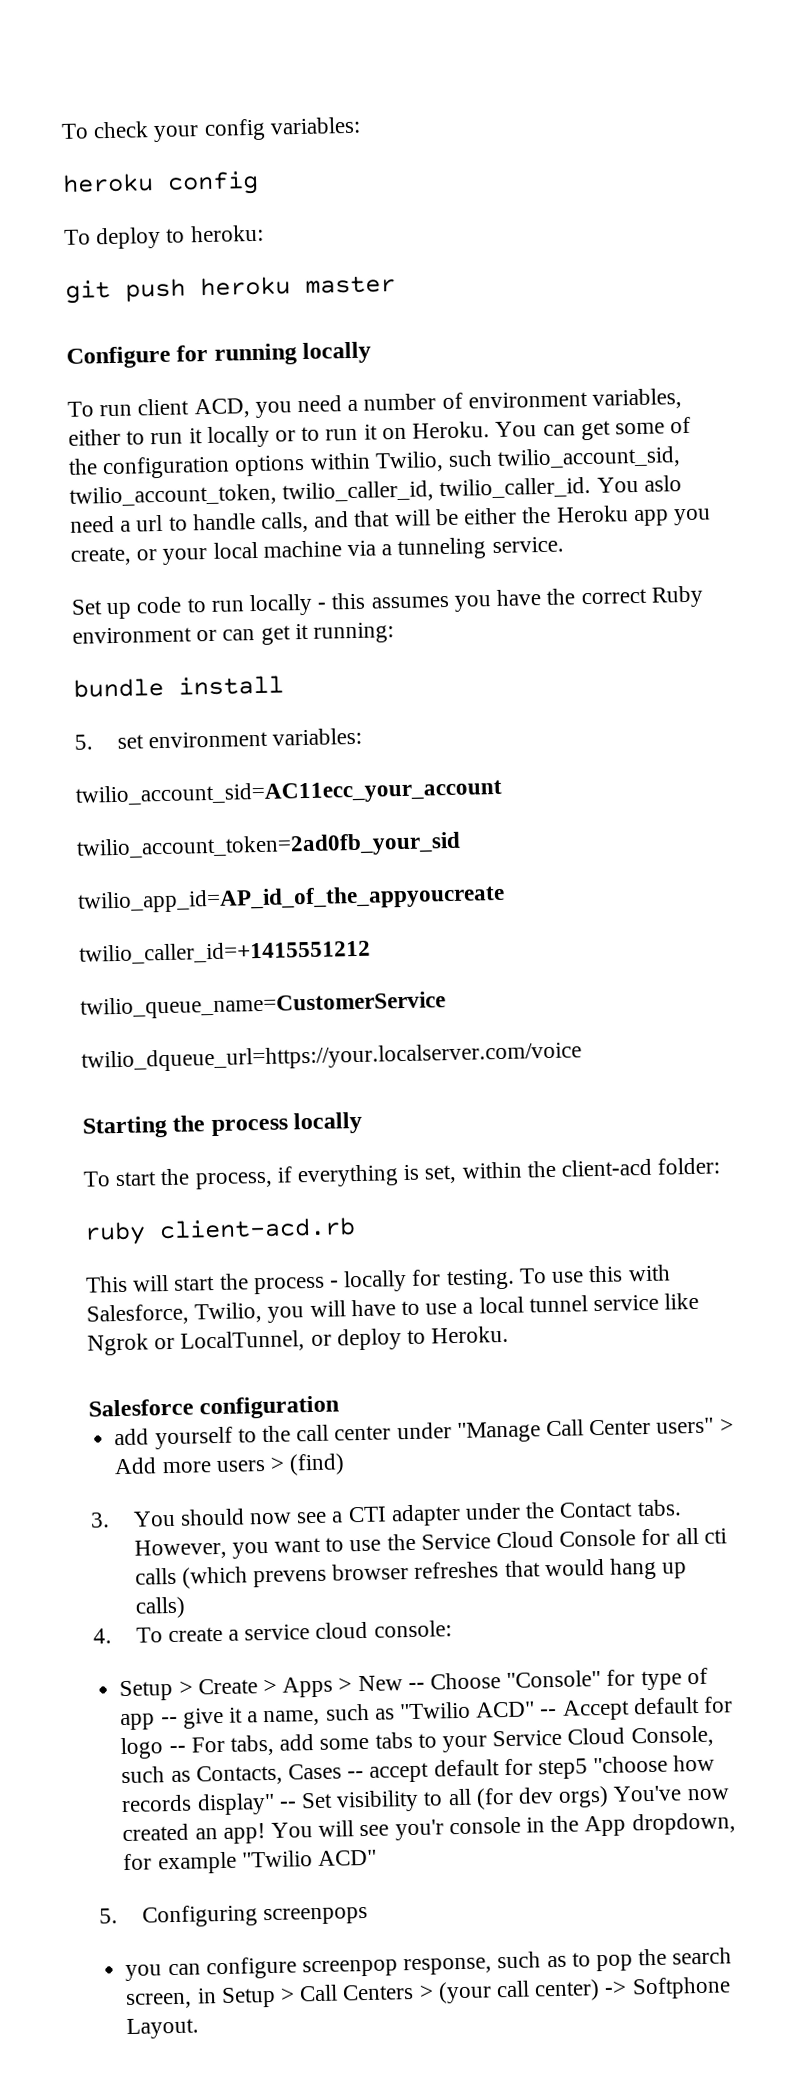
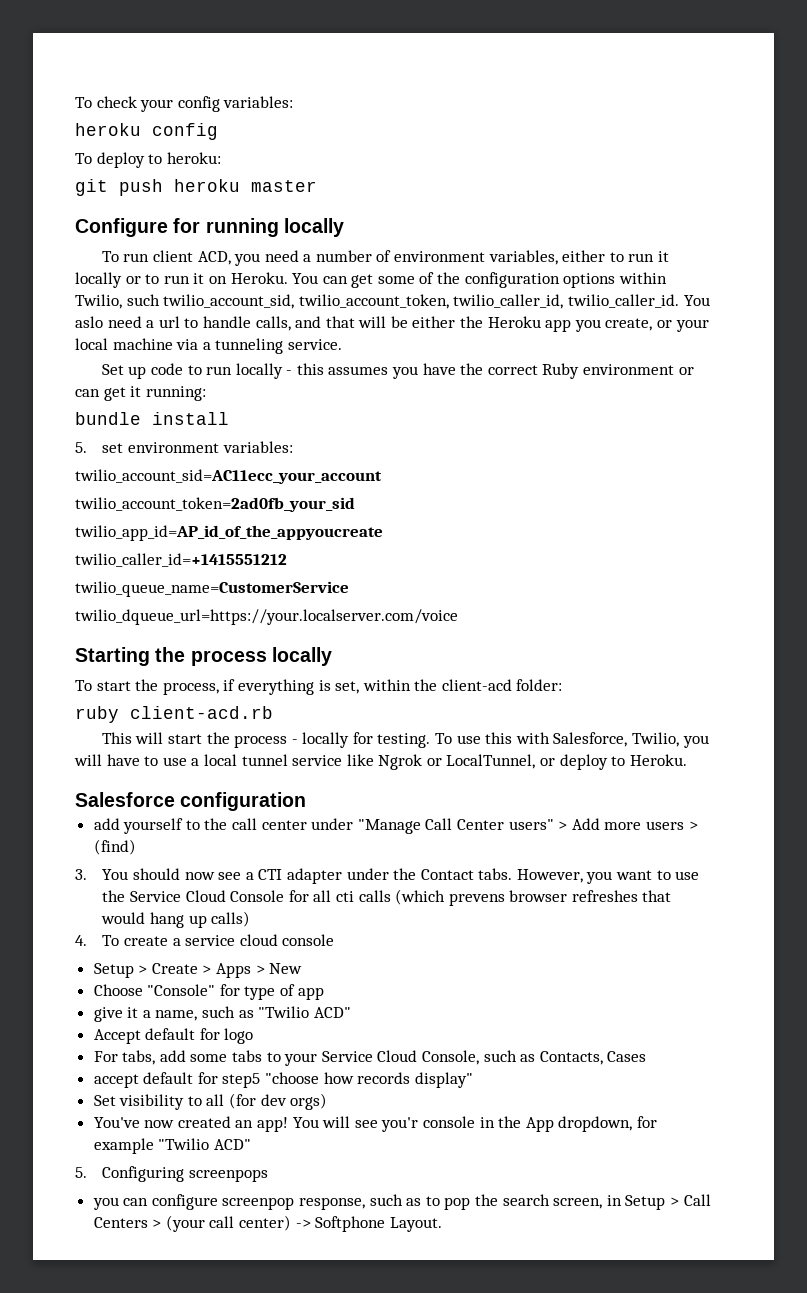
[373,1620,452,1638] console: -> [282,934,335,946] console
[407,1682,425,1691] -- -> (303, 968) //
[160,1716,178,1725] -- -> (324, 993) //
[540,1708,558,1717] -- -> (351, 1012) //
[168,1745,186,1754] -- -> (254, 1036) //
[347,1770,365,1779] -- -> (647, 1056) //
[278,1801,297,1809] -- -> (473, 1080) //
(610, 1796) none -> (328, 1101) //

